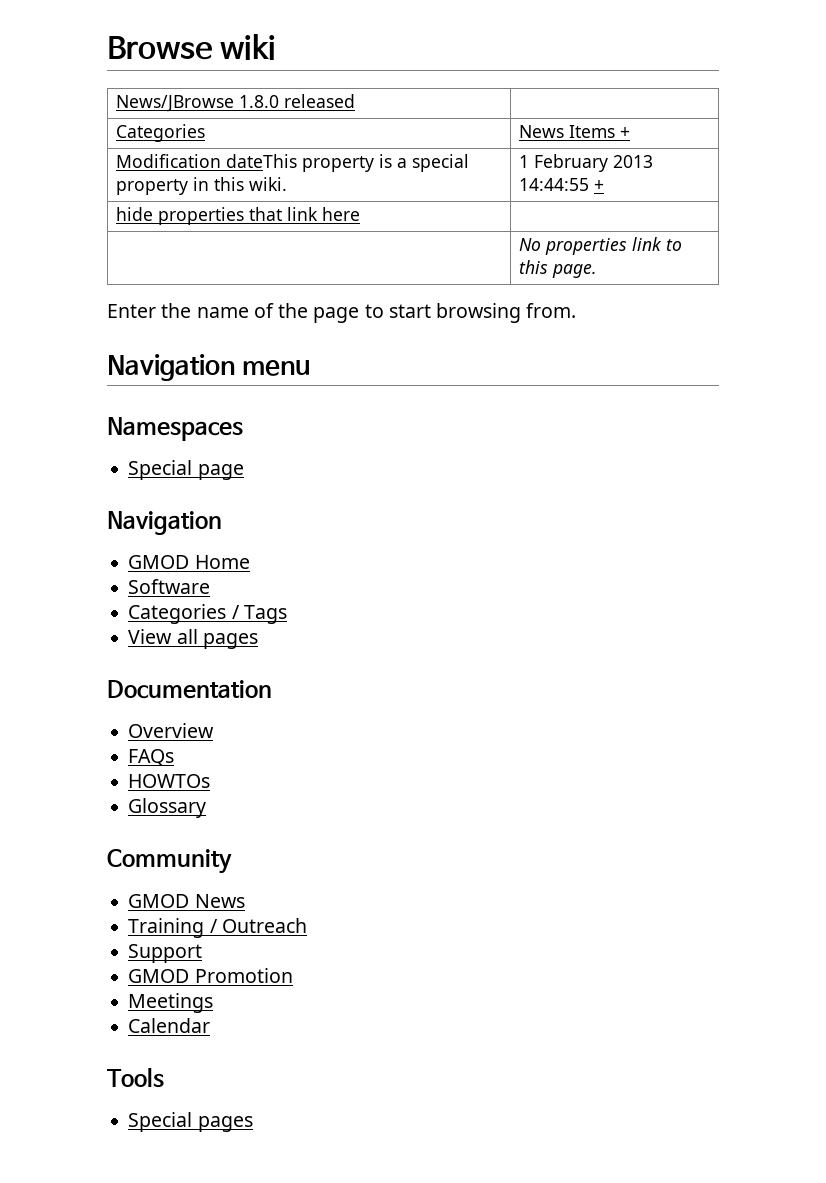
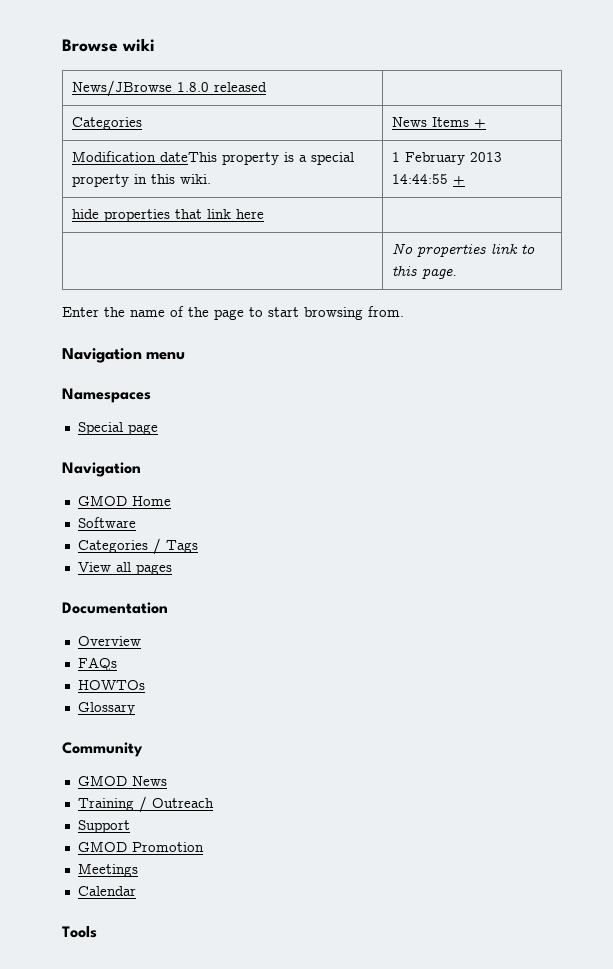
[128,1112,253,1132] // Special pages -> (97, 932) none

